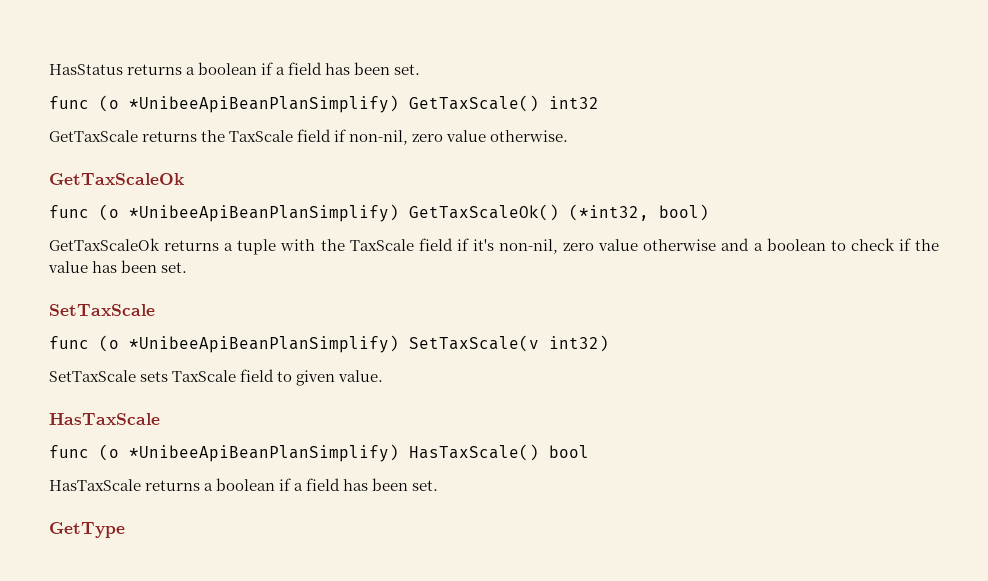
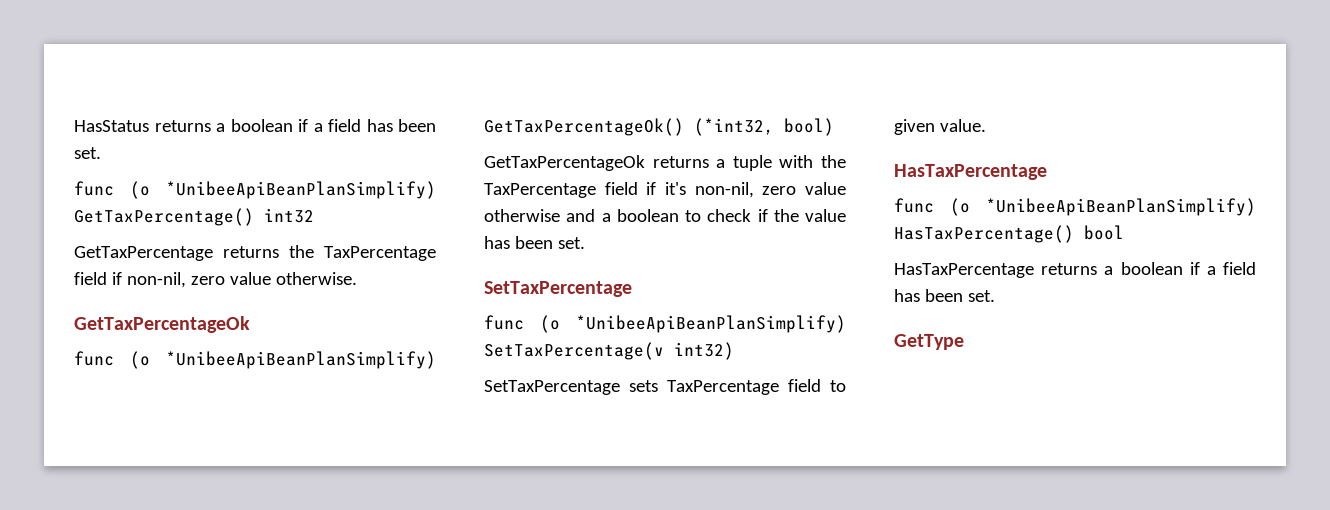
[409,95,539,112] GetTaxScale() -> [74,208,254,226] GetTaxPercentage()
[49,130,138,142] GetTaxScale -> [74,246,213,261] GetTaxPercentage
[229,130,294,142] TaxScale -> [324,246,436,261] TaxPercentage
[49,173,184,185] [49,204,559,222] GetTaxScaleOk // func (o *UnibeeApiBeanPlanSimplify) GetTaxScaleOk() -> [74,316,250,333] [74,351,436,369] [484,118,684,136] GetTaxPercentageOk // func (o *UnibeeApiBeanPlanSimplify) GetTaxPercentageOk()
[49,238,160,251] GetTaxScaleOk -> [484,155,645,171] GetTaxPercentageOk
[349,239,414,251] TaxScale -> [484,183,596,198] TaxPercentage
[49,304,155,316] [49,335,539,353] SetTaxScale // func (o *UnibeeApiBeanPlanSimplify) SetTaxScale(v -> [484,281,632,297] [484,315,846,333] [484,342,664,360] SetTaxPercentage // func (o *UnibeeApiBeanPlanSimplify) SetTaxPercentage(v
[49,370,237,382] SetTaxScale sets TaxScale -> [484,380,779,395] SetTaxPercentage sets TaxPercentage
[49,413,160,425] [49,444,539,462] HasTaxScale // func (o *UnibeeApiBeanPlanSimplify) HasTaxScale() -> [894,164,1047,180] [894,198,1256,216] [894,225,1074,243] HasTaxPercentage // func (o *UnibeeApiBeanPlanSimplify) HasTaxPercentage()
[49,479,141,491] HasTaxScale -> [894,263,1034,278] HasTaxPercentage

